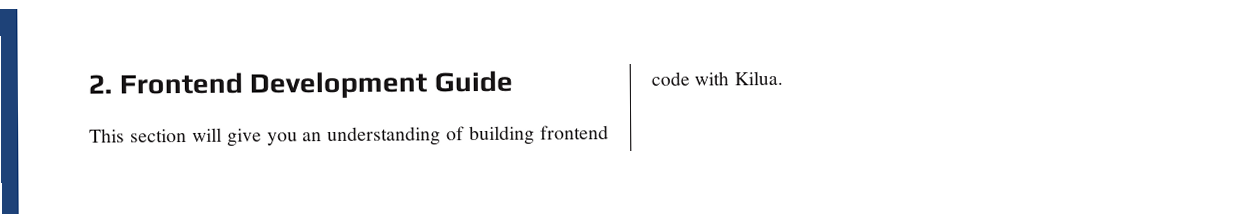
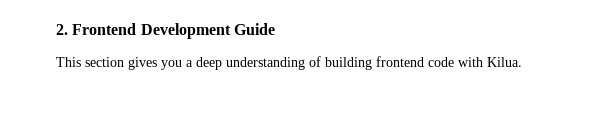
[191,127,323,147] will give you an -> [128,57,222,70] gives you a deep

